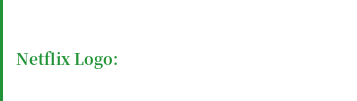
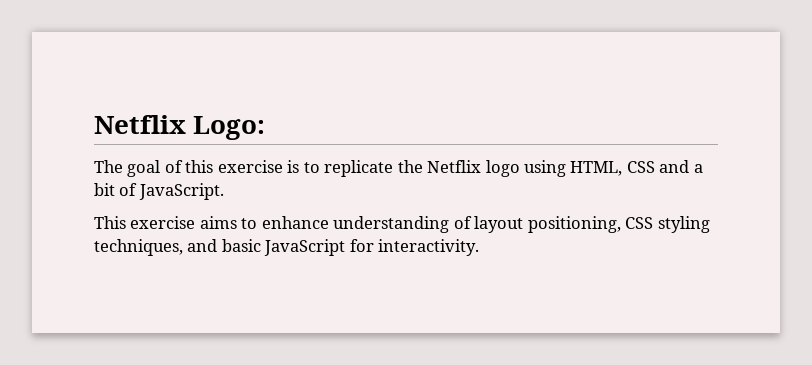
(119, 61) none -> [94,160,703,177] [94,183,224,200] [94,216,710,233] [94,239,480,256] // The goal of this exercise is to replicate the Netflix logo using HTML, CSS and a bit of JavaScript. // This exercise aims to enhance understanding of layout positioning, CSS styling techniques, and basic JavaScript for interactivity.

